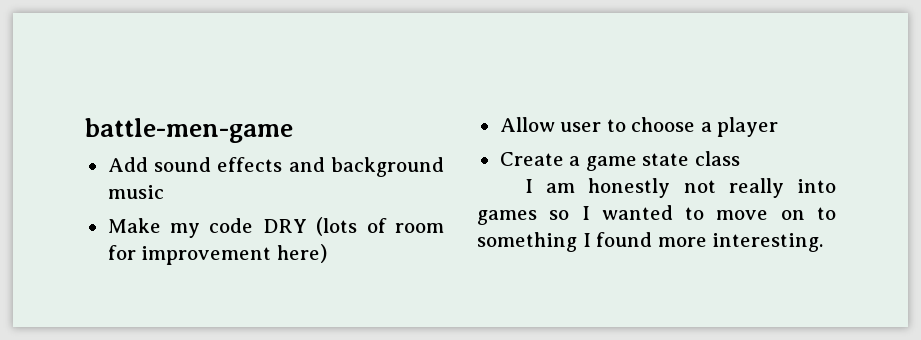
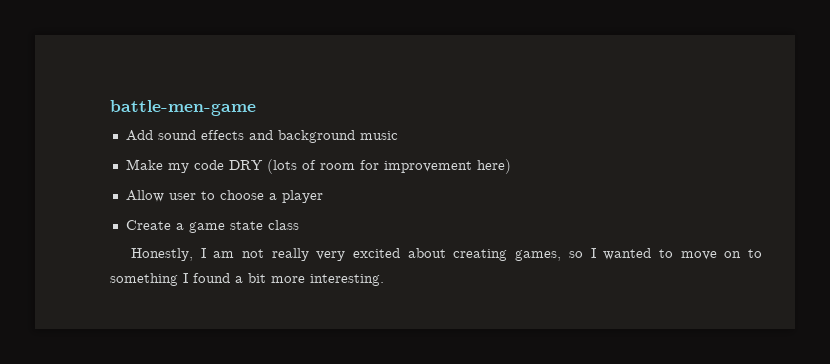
(740, 158) none -> [130,248,193,261] Honestly,
[588,178,671,198] honestly -> (235, 254) none
[797,179,836,193] [477,210,537,225] into games -> [316,248,562,261] very excited about creating games,
(653, 239) none -> [235,273,266,283] a bit

